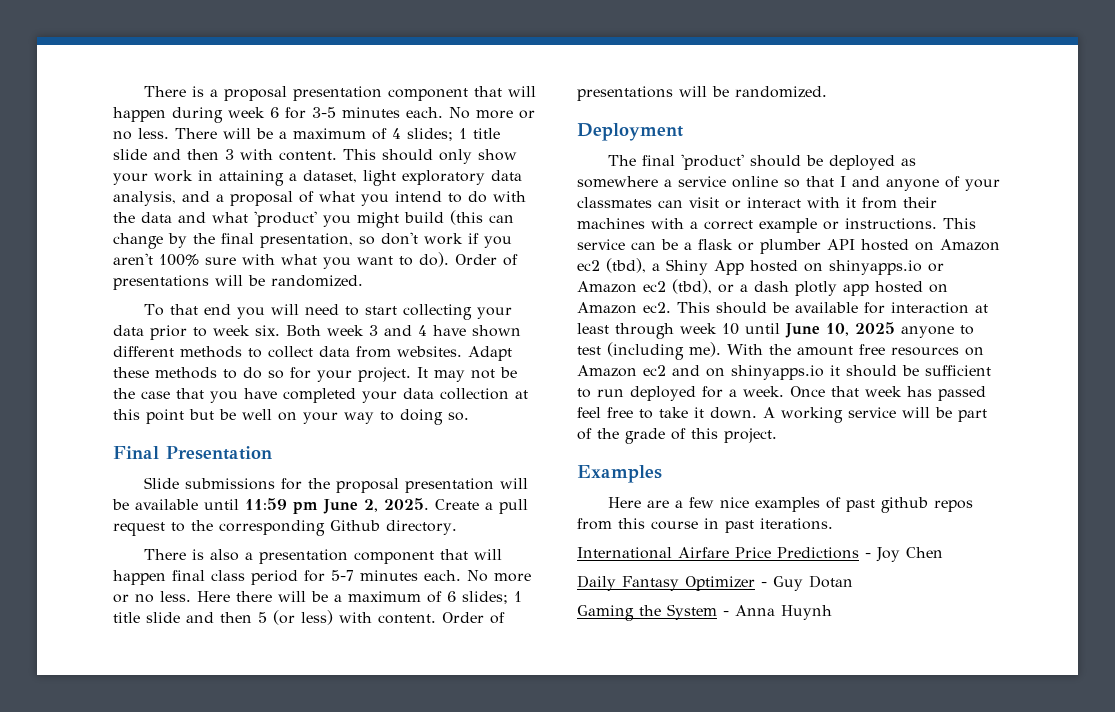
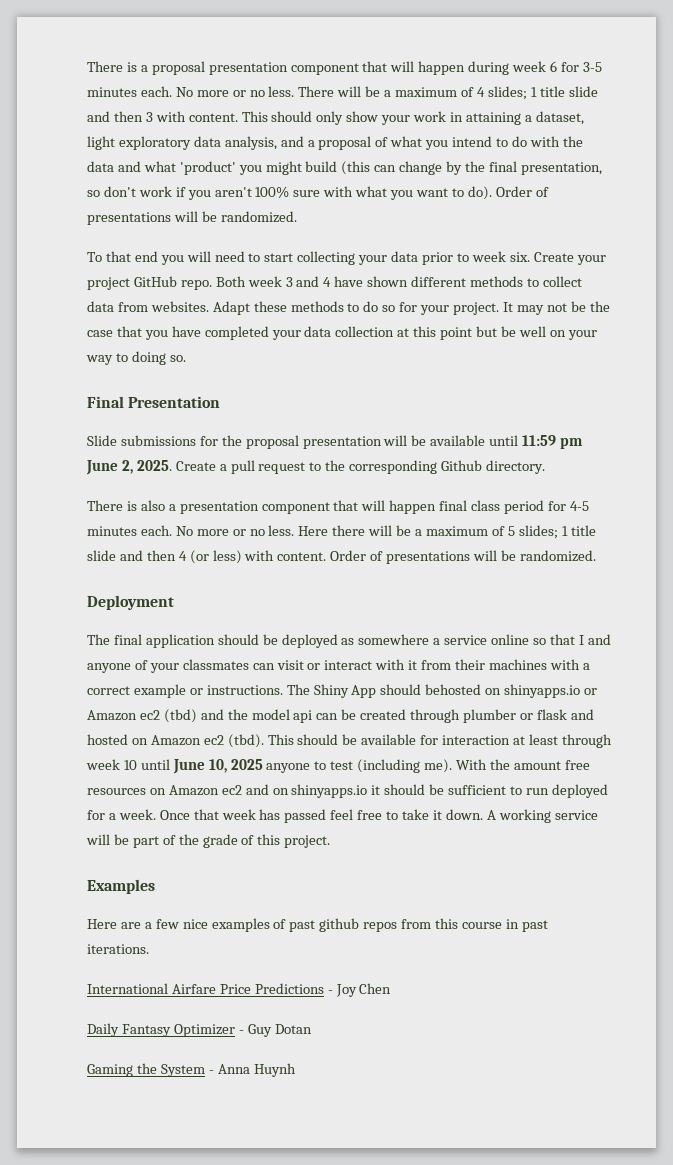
(280, 330) none -> [533,252,606,265] [87,276,212,290] Create your project GitHub repo.
[331,570,354,581] 5-7 -> [569,501,589,511] 4-5
[447,591,522,604] [113,612,267,623] 6 slides; 1 title slide and then 5 -> [507,525,596,539] [87,550,187,561] 5 slides; 1 title slide and then 4
[681,154,745,170] 'product' -> [145,634,215,648] application
[943,218,976,229] [577,239,1000,254] [577,258,798,275] This service can be a flask or plumber API hosted on Amazon ec2 (tbd), a Shiny App hosted -> [286,684,482,698] The Shiny App should behosted
[672,279,948,296] [577,302,671,314] (tbd), or a dash plotly app hosted on Amazon ec2. -> [163,709,594,723] [87,734,264,748] (tbd) and the model api can be created through plumber or flask and hosted on Amazon ec2 (tbd).

